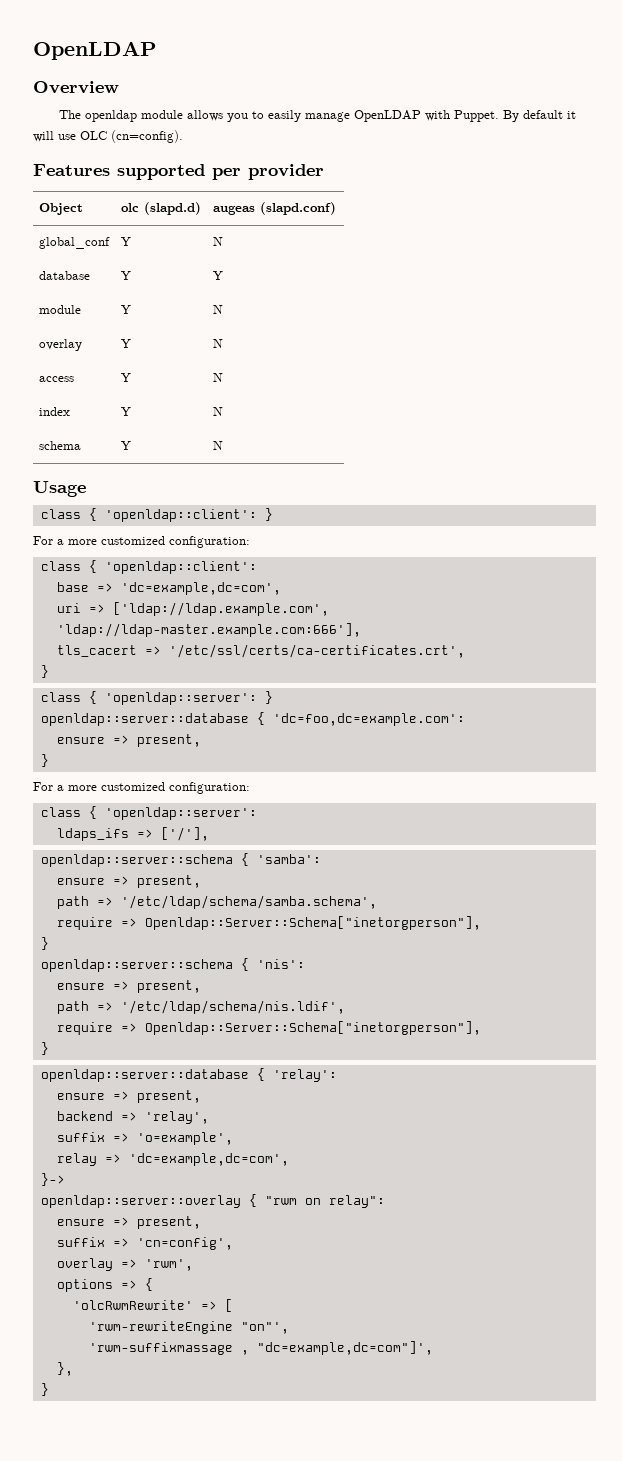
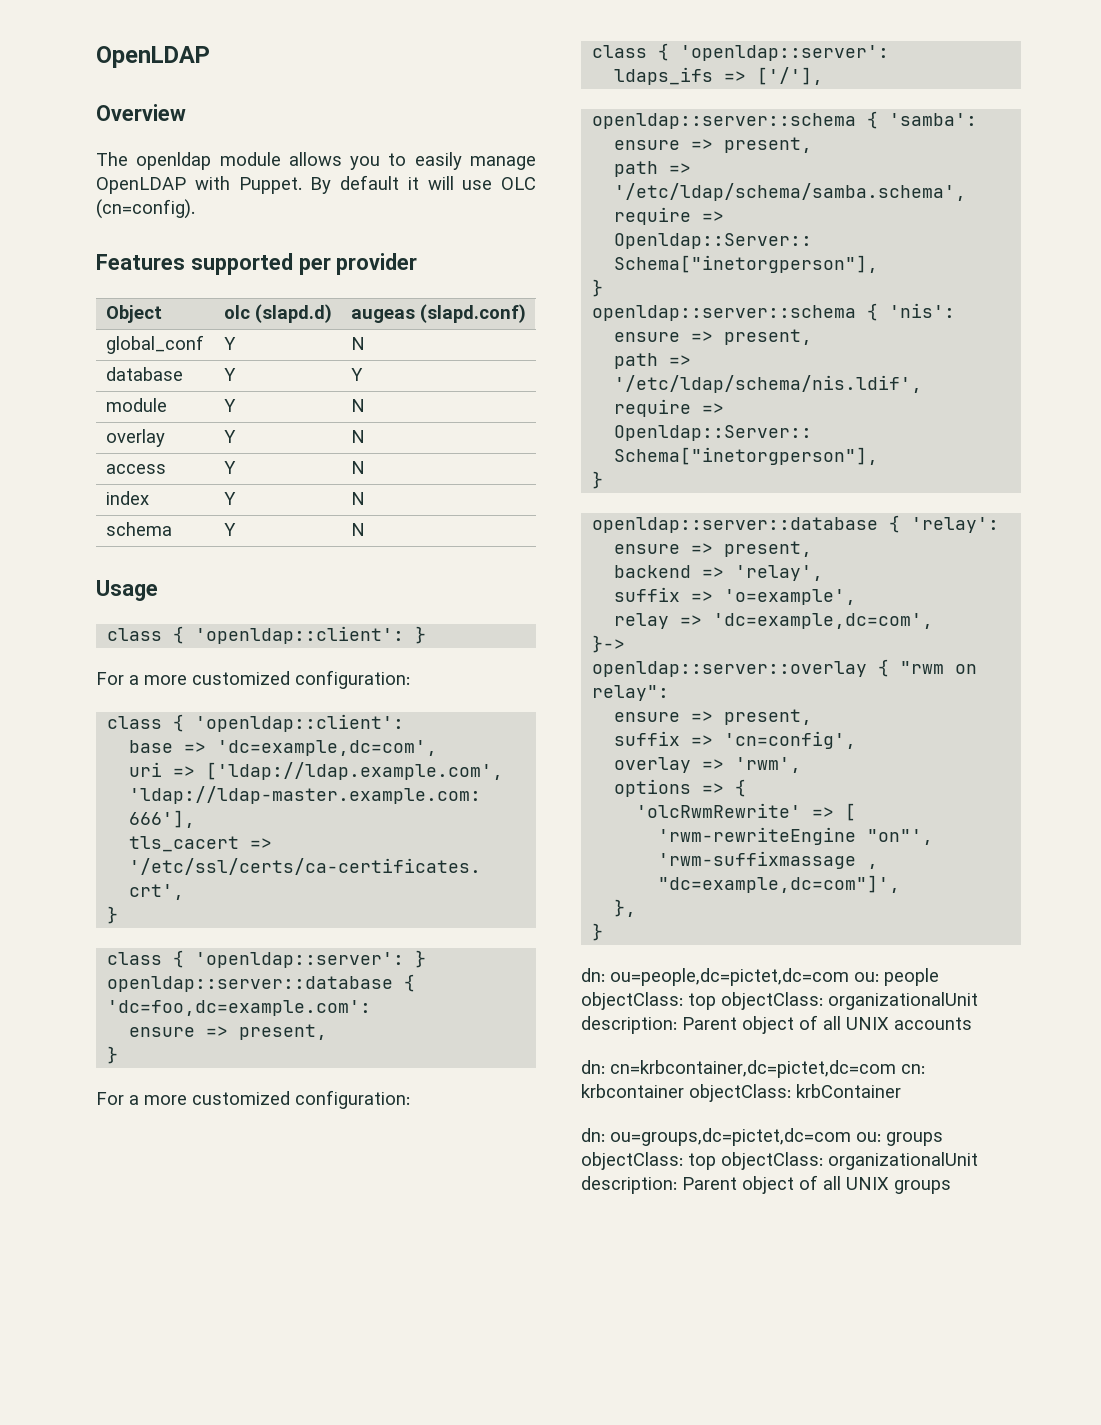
(49, 1389) none -> [581,968,939,986] [581,992,978,1010] [581,1015,972,1034] [581,1060,925,1078] [581,1084,901,1102] [581,1128,943,1146] [581,1152,978,1170] [581,1175,951,1194] // dn: ou=people,dc=pictet,dc=com ou: people objectClass: top objectClass: organizationalUnit description: Parent object of all UNIX accounts // dn: cn=krbcontainer,dc=pictet,dc=com cn: krbcontainer objectClass: krbContainer // dn: ou=groups,dc=pictet,dc=com ou: groups objectClass: top objectClass: organizationalUnit description: Parent object of all UNIX groups

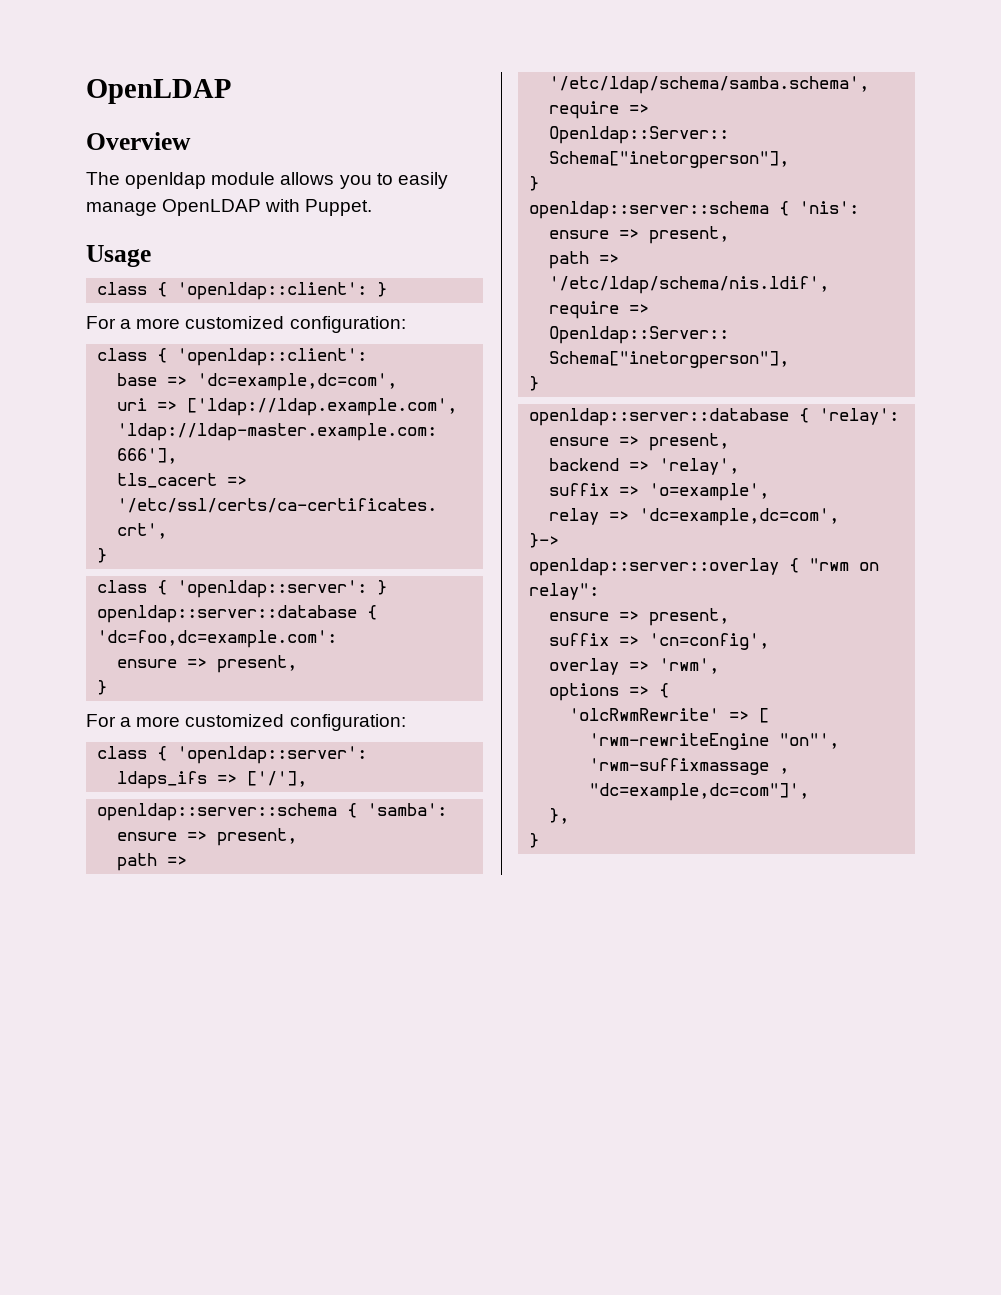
[310,175,536,194] [96,199,195,219] [96,253,418,275] [105,305,162,323] [223,304,332,323] [350,304,526,323] [105,335,204,354] [223,337,236,350] [350,337,365,350] [105,367,183,381] [223,368,236,381] [350,368,363,381] [105,398,167,412] [223,399,236,412] [350,399,365,412] [105,429,165,447] [223,430,236,443] [350,430,365,443] [105,464,166,474] [223,461,236,474] [350,461,365,474] [105,491,149,505] [223,492,236,505] [350,492,365,505] [105,522,172,536] [223,523,236,536] [350,523,365,536] By default it will use OLC (cn=config). // Features supported per provider // Object | olc (slapd.d) | augeas (slapd.conf) // global_conf | Y | N // database | Y | Y // module | Y | N // overlay | Y | N // access | Y | N // index | Y | N // schema | Y | N -> (373, 207) none
[581,968,939,986] [581,992,978,1010] [581,1015,972,1034] [581,1060,925,1078] [581,1084,901,1102] [581,1128,943,1146] [581,1152,978,1170] [581,1175,951,1194] // dn: ou=people,dc=pictet,dc=com ou: people objectClass: top objectClass: organizationalUnit description: Parent object of all UNIX accounts // dn: cn=krbcontainer,dc=pictet,dc=com cn: krbcontainer objectClass: krbContainer // dn: ou=groups,dc=pictet,dc=com ou: groups objectClass: top objectClass: organizationalUnit description: Parent object of all UNIX groups -> (540, 840) none

